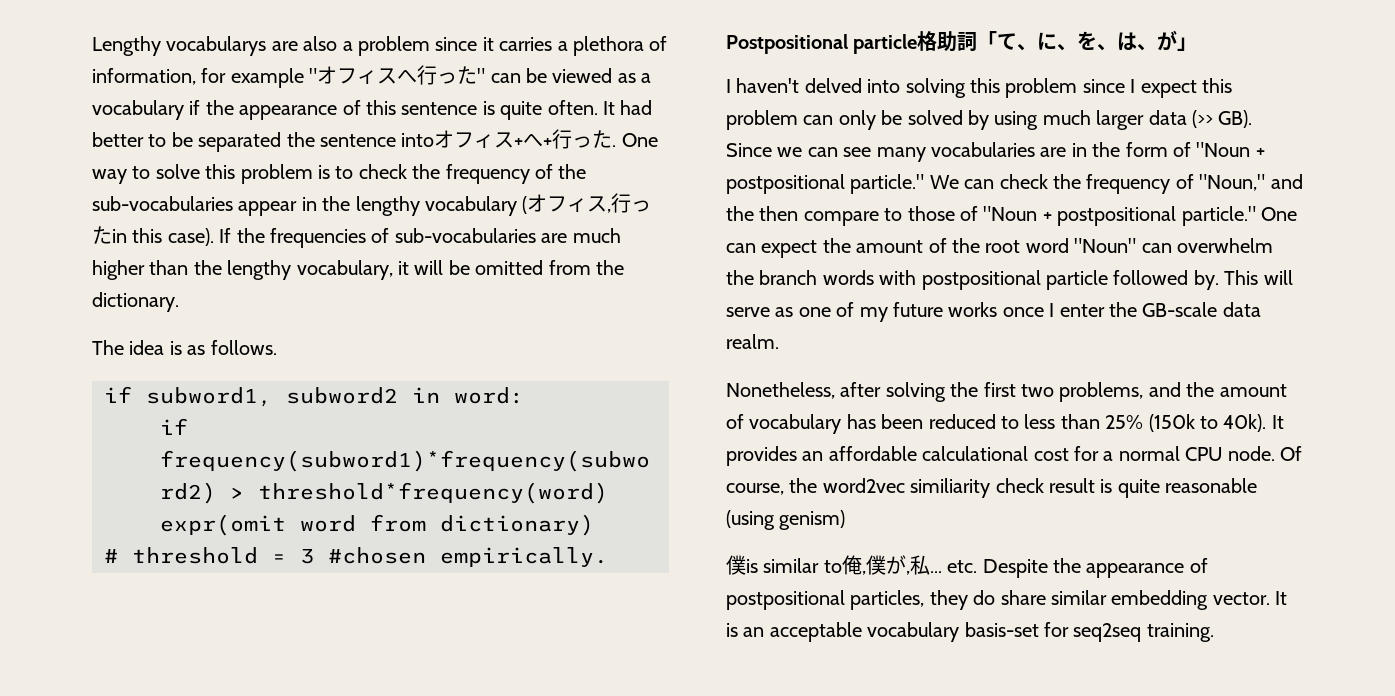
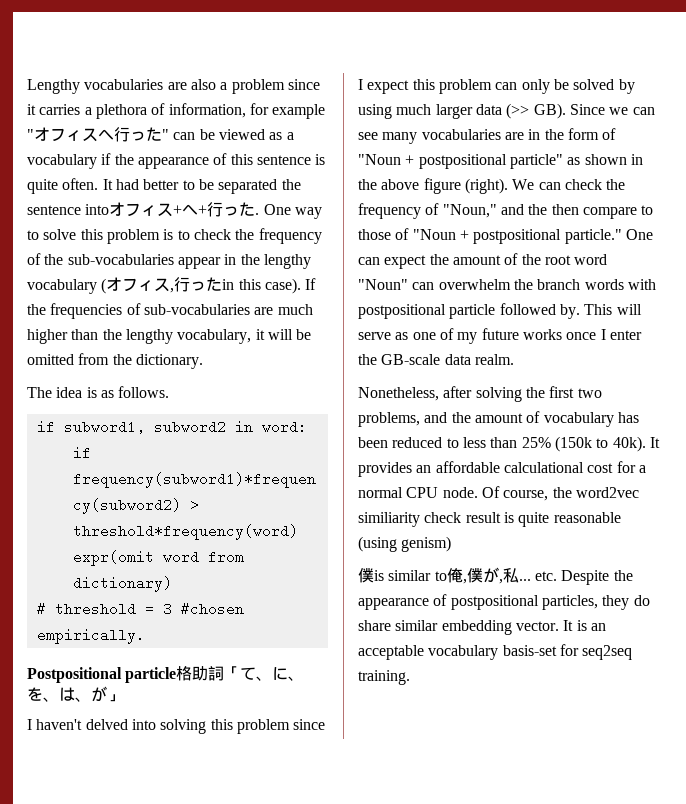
[166,36,267,56] vocabularys -> [84,79,164,90] vocabularies
[850,174,925,194] particle." -> [509,154,643,169] [358,178,508,194] particle" as shown in the above figure (right).

